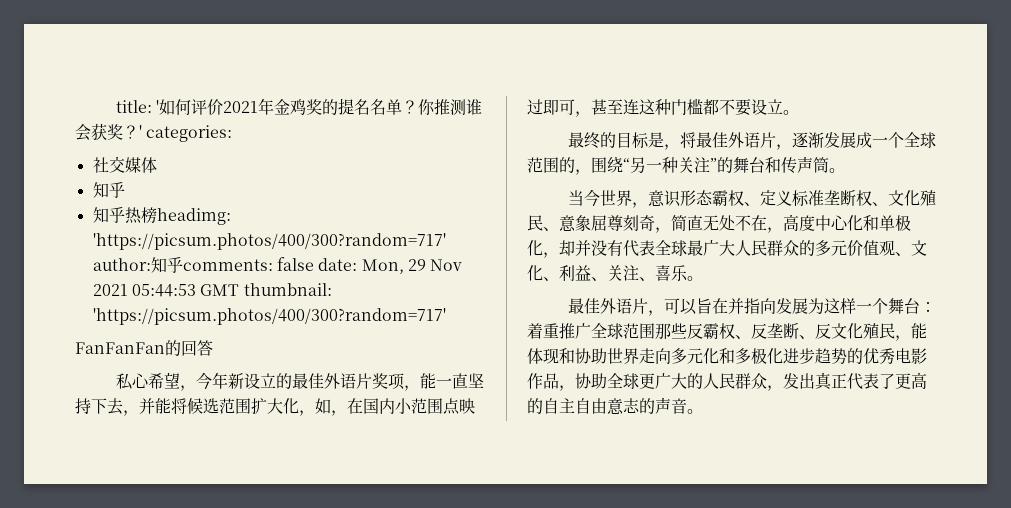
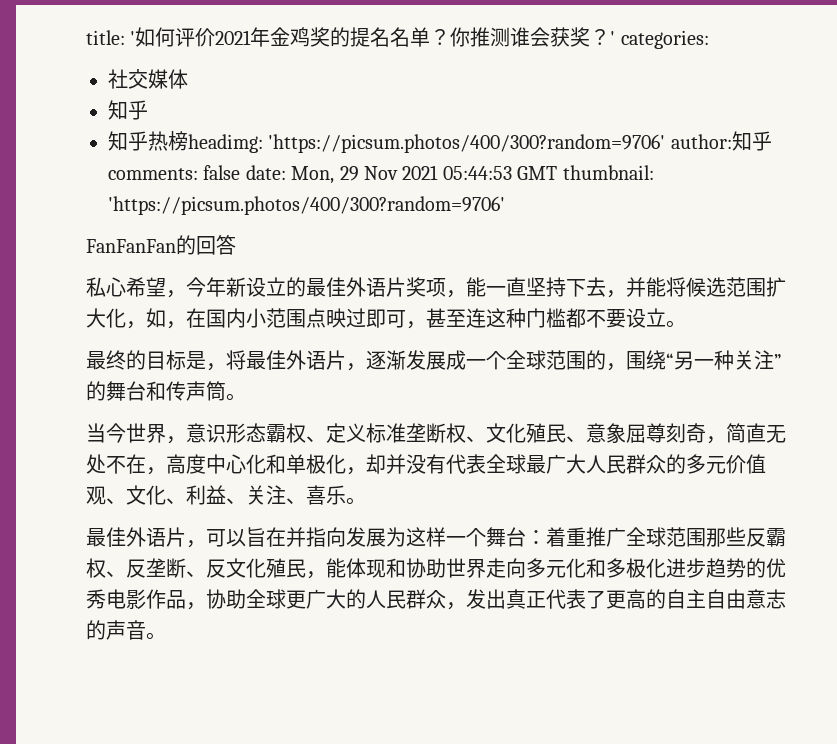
[92,233,446,250] 'https://picsum.photos/400/300?random=717' -> [268,134,666,153] 'https://picsum.photos/400/300?random=9706'
[92,308,446,325] 'https://picsum.photos/400/300?random=717' -> [108,196,505,215] 'https://picsum.photos/400/300?random=9706'

